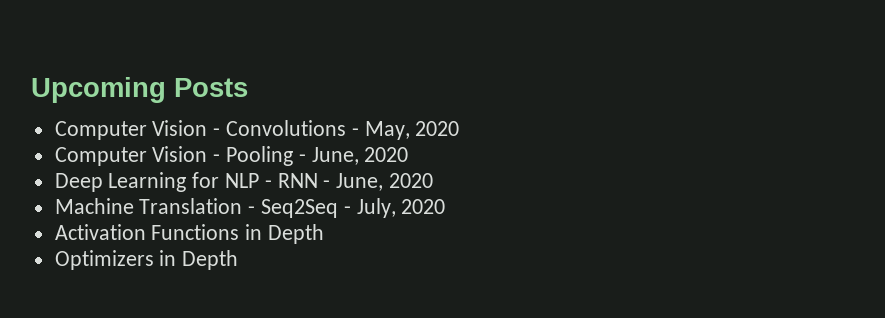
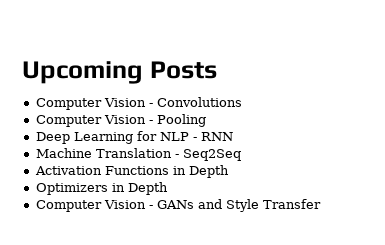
[351,121,460,140] - May, 2020 -> (242, 102) none
[298,147,409,165] - June, 2020 -> (206, 120) none
[323,173,434,191] - June, 2020 -> (233, 136) none
[343,198,446,218] - July, 2020 -> (241, 155) none
(239, 260) none -> [35,199,321,212] // Computer Vision - GANs and Style Transfer

